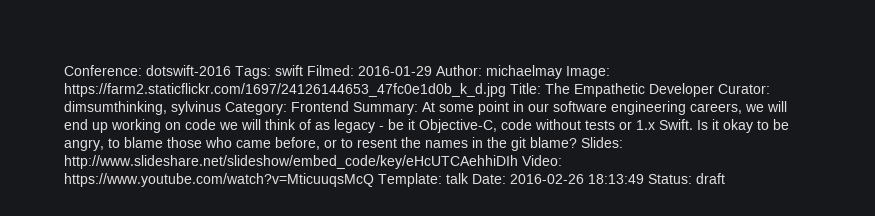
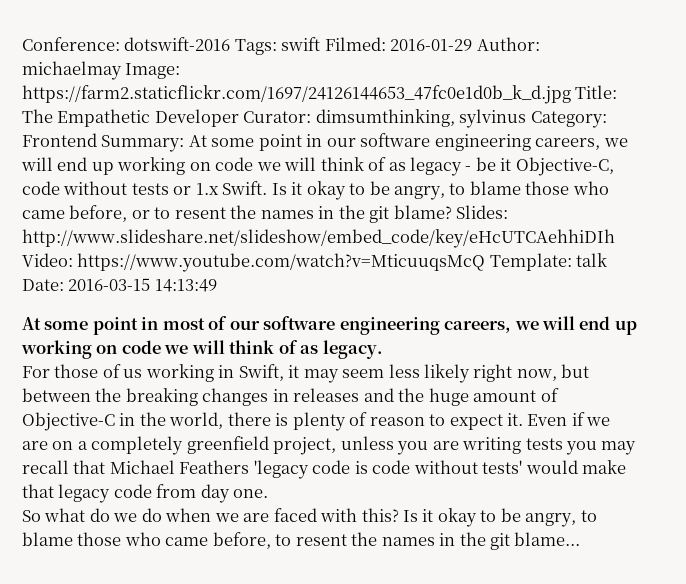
[510,173,725,184] 2016-02-26 18:13:49 Status: draft -> [68,278,217,292] [22,316,637,335] [21,340,383,359] [22,364,590,383] [22,388,559,406] [22,412,611,431] [22,436,637,455] [22,460,627,479] [22,484,269,503] [22,508,597,527] [22,532,581,550] 2016-03-15 14:13:49 // At some point in most of our software engineering careers, we will end up working on code we will think of as legacy. // For those of us working in Swift, it may seem less likely right now, but between the breaking changes in releases and the huge amount of Objective-C in the world, there is plenty of reason to expect it. Even if we are on a completely greenfield project, unless you are writing tests you may recall that Michael Feathers 'legacy code is code without tests' would make that legacy code from day one. // So what do we do when we are faced with this? Is it okay to be angry, to blame those who came before, to resent the names in the git blame...

